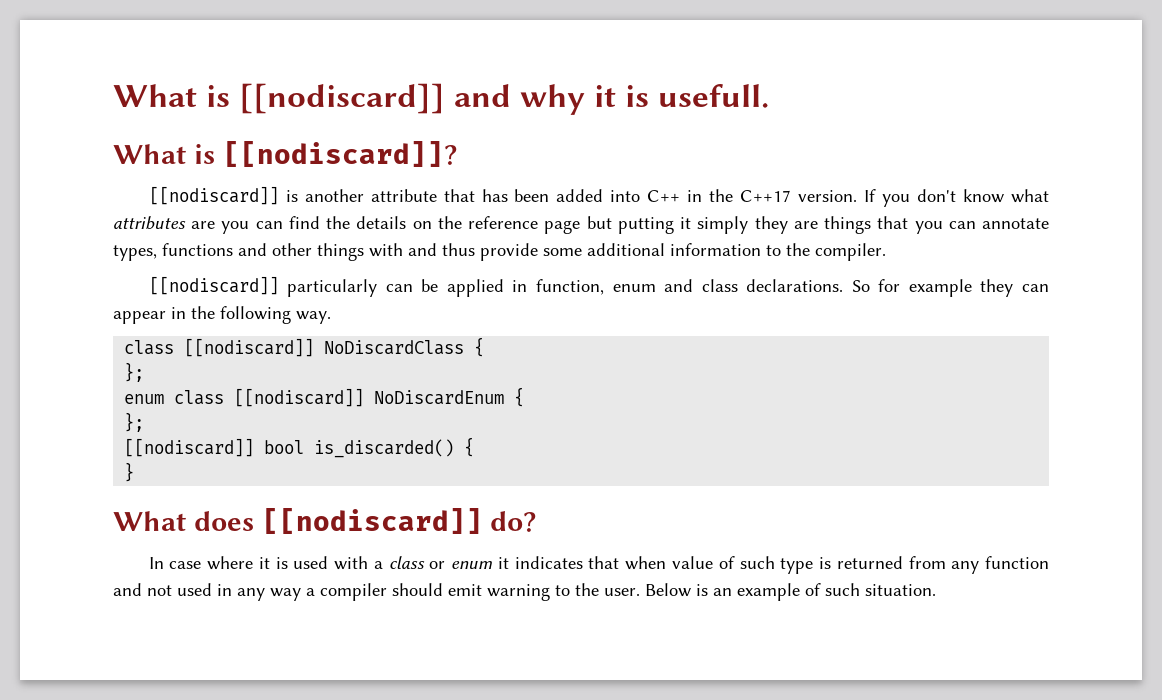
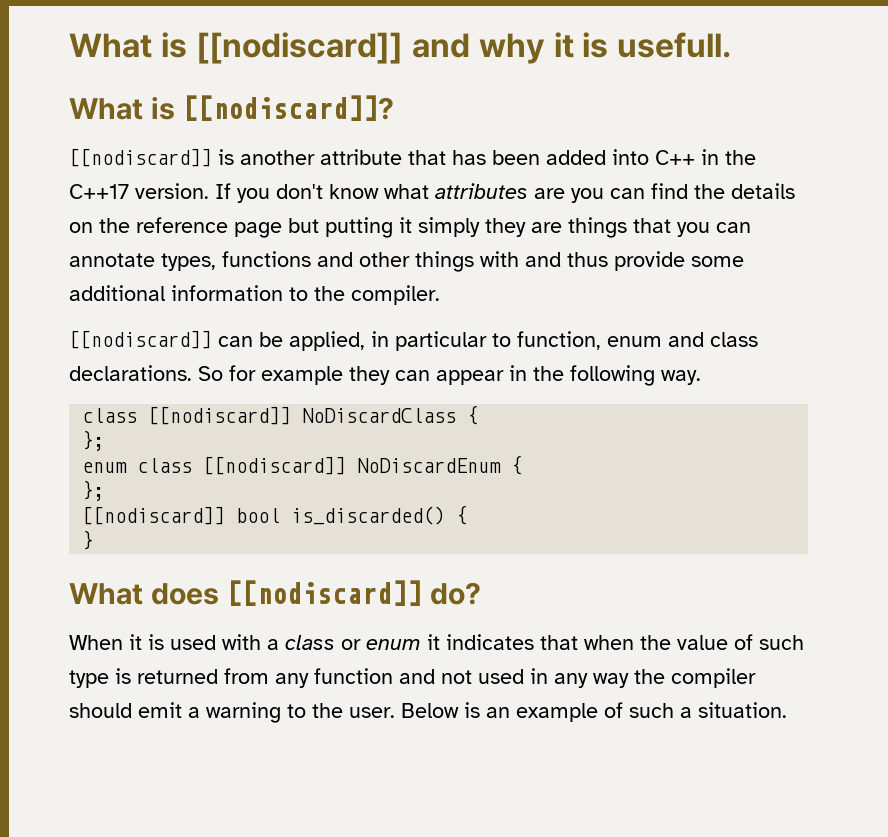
[287,279,378,297] particularly -> (212, 339) none
[446,279,528,297] applied in -> [289,331,511,351] applied, in particular to
[148,556,254,570] In case where -> [69,635,123,650] When
(667, 563) none -> [640,635,671,650] the
[306,588,315,596] a -> [634,669,665,684] the
(482, 590) none -> [188,707,200,718] a
(860, 589) none -> [680,707,692,718] a

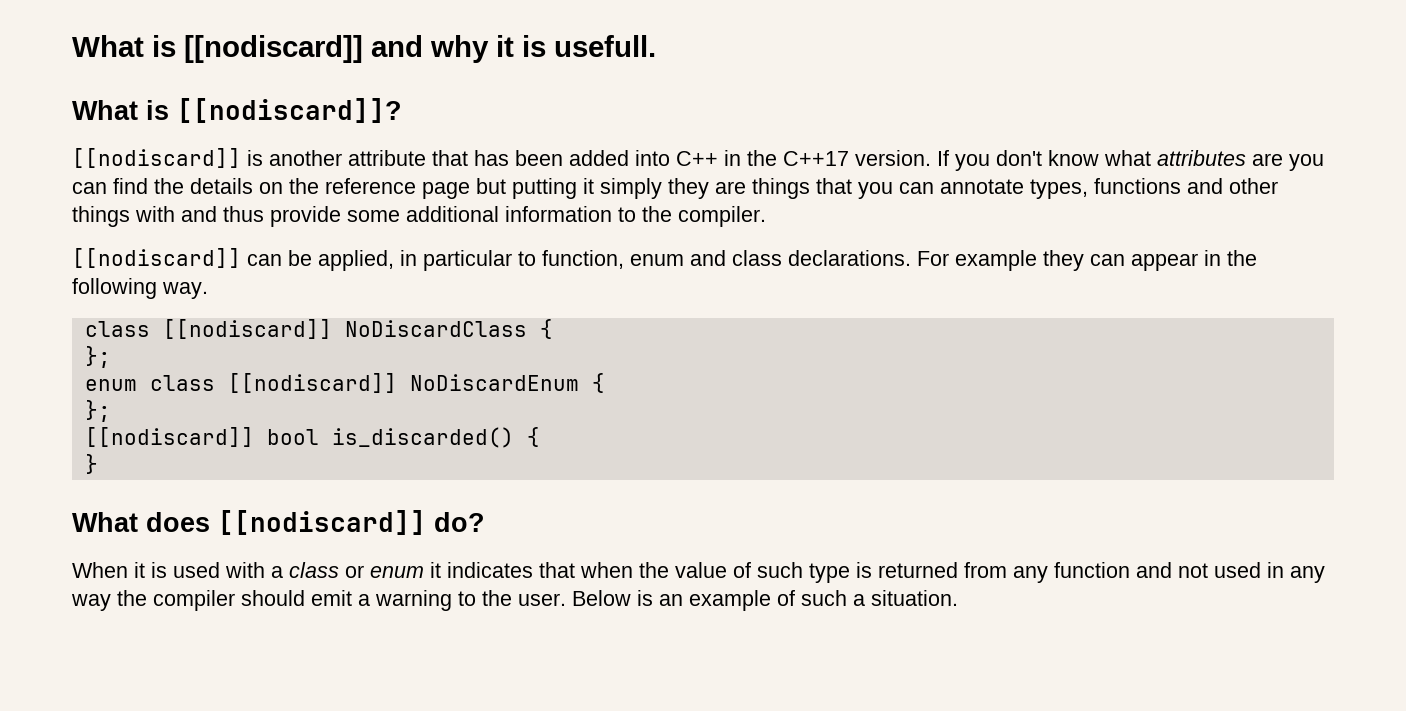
[198,365,256,381] So for -> [917,251,949,266] For

